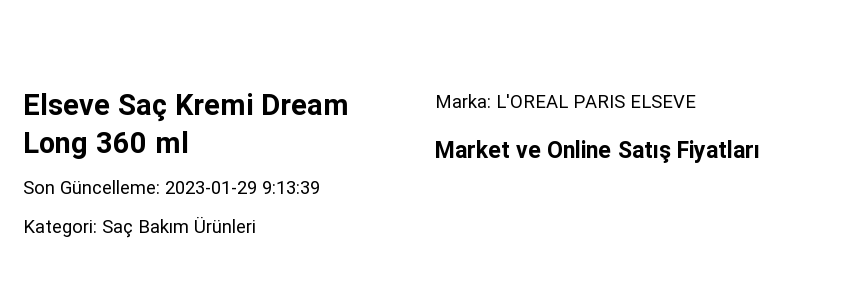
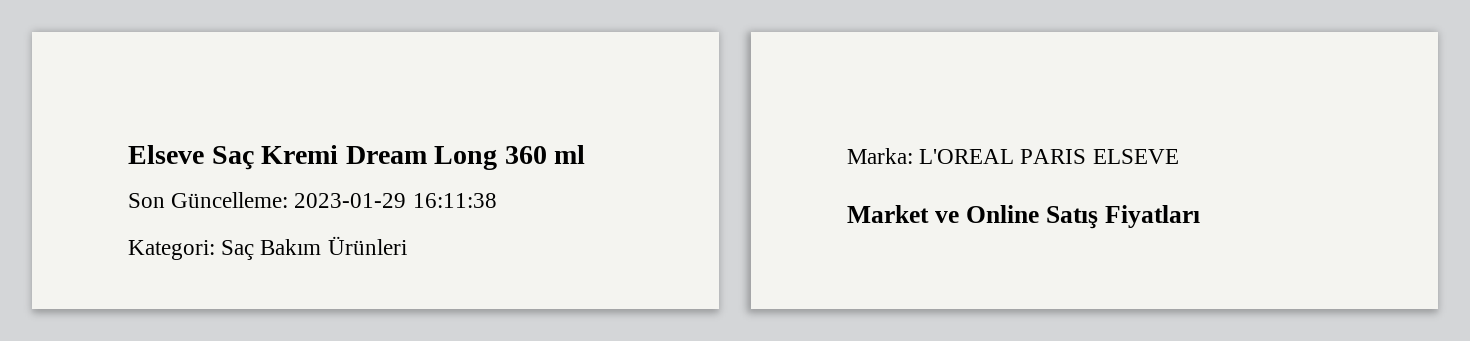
[262,181,320,194] 9:13:39 -> [412,193,497,208] 16:11:38

